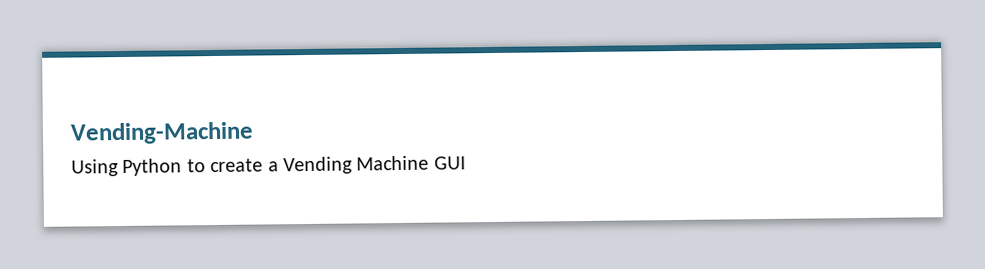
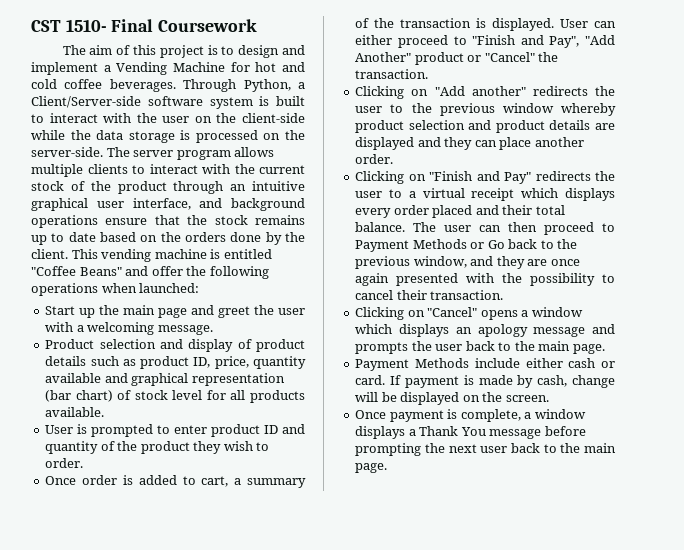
[70,121,254,145] [71,155,466,177] Vending-Machine // Using Python to create a Vending Machine GUI -> [31,19,258,32] [62,45,305,58] [31,62,305,75] [31,79,305,92] [31,96,305,109] [31,113,305,123] [31,130,306,143] [31,147,275,160] [31,164,305,177] [31,181,305,194] [31,198,305,211] [31,215,305,228] [31,232,305,245] [31,249,272,262] [31,266,269,279] [31,283,200,296] [45,305,305,318] [45,322,213,335] [45,339,305,352] [45,356,306,369] [45,373,285,386] [45,390,305,403] [45,407,105,417] [45,424,305,437] [45,441,270,454] [45,458,84,468] [45,475,306,488] [355,18,616,31] [355,35,615,48] [355,52,559,65] [355,69,429,79] [355,86,615,99] [355,103,616,116] [355,120,615,133] [355,137,584,150] [355,154,394,164] [355,171,615,184] [355,188,615,201] [355,205,565,218] [355,222,615,235] [355,239,578,252] [355,256,580,269] [355,273,615,286] [355,290,504,300] [355,307,583,320] [355,324,615,337] [355,341,605,354] [355,358,615,371] [355,375,615,388] [355,392,549,405] [355,409,586,422] [355,426,586,439] [355,443,616,456] [355,463,388,473] CST 1510- Final Coursework // The aim of this project is to design and implement a Vending Machine for hot and cold coffee beverages. Through Python, a Client/Server-side software system is built to interact with the user on the client-side while the data storage is processed on the server-side. The server program allows multiple clients to interact with the current stock of the product through an intuitive graphical user interface, and background operations ensure that the stock remains up to date based on the orders done by the client. This vending machine is entitled "Coffee Beans" and offer the following operations when launched: // Start up the main page and greet the user with a welcoming message. // Product selection and display of product details such as product ID, price, quantity available and graphical representation (bar chart) of stock level for all products available. // User is prompted to enter product ID and quantity of the product they wish to order. // Once order is added to cart, a summary of the transaction is displayed. User can either proceed to "Finish and Pay", "Add Another" product or "Cancel" the transaction. // Clicking on "Add another" redirects the user to the previous window whereby product selection and product details are displayed and they can place another order. // Clicking on "Finish and Pay" redirects the user to a virtual receipt which displays every order placed and their total balance. The user can then proceed to Payment Methods or Go back to the previous window, and they are once again presented with the possibility to cancel their transaction. // Clicking on "Cancel" opens a window which displays an apology message and prompts the user back to the main page. // Payment Methods include either cash or card. If payment is made by cash, change will be displayed on the screen. // Once payment is complete, a window displays a Thank You message before prompting the next user back to the main page.

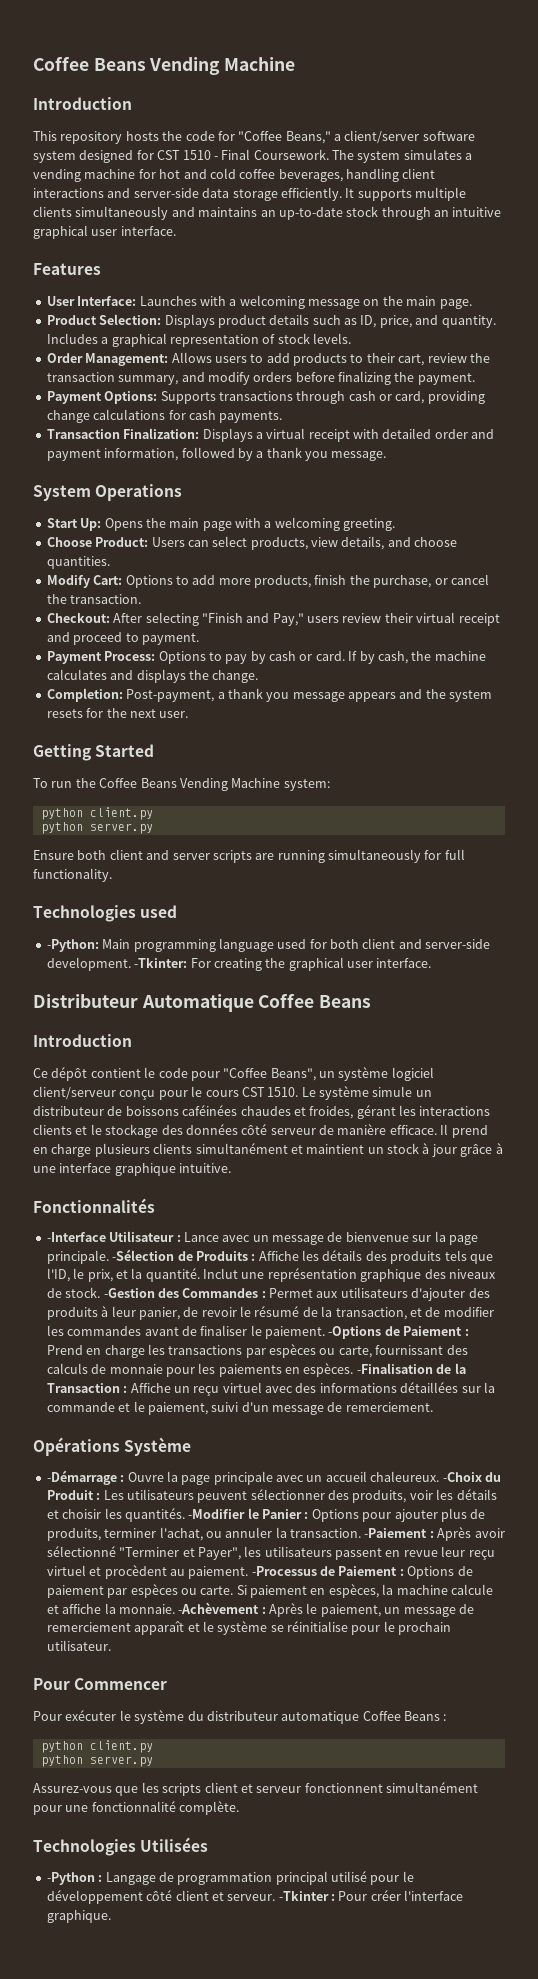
[31,19,258,32] [62,45,305,58] [31,62,225,75] CST 1510- Final Coursework // The aim of this project is to design and implement a Vending Machine -> [33,56,296,75] [33,97,132,110] [33,130,475,144] [33,149,473,163] [33,169,136,182] Coffee Beans Vending Machine // Introduction // This repository hosts the code for "Coffee Beans," a client/server software system designed for CST 1510 - Final Coursework. The system simulates a vending machine
[109,79,305,92] [31,96,305,109] [31,113,305,123] [31,130,306,143] [31,147,275,160] [31,164,305,177] [31,181,167,194] beverages. Through Python, a Client/Server-side software system is built to interact with the user on the client-side while the data storage is processed on the server-side. The server program allows multiple clients to interact with the current stock of the product -> [278,168,436,182] [33,187,466,201] [33,206,379,220] beverages, handling client interactions and server-side data storage efficiently. It supports multiple clients simultaneously and maintains an up-to-date stock
[132,198,305,211] [31,215,305,228] [31,232,305,245] [31,249,272,262] [31,266,269,279] [31,283,200,296] [45,305,305,318] [45,322,213,335] [45,339,252,352] interface, and background operations ensure that the stock remains up to date based on the orders done by the client. This vending machine is entitled "Coffee Beans" and offer the following operations when launched: // Start up the main page and greet the user with a welcoming message. // Product selection and display of -> [120,226,176,236] [33,263,101,275] [46,295,472,309] [46,314,215,328] interface. // Features // User Interface: Launches with a welcoming message on the main page. // Product Selection: Displays
[140,356,190,369] product -> (357, 321) none
[252,356,306,369] [45,373,285,386] [45,390,305,403] [45,407,105,417] [45,424,305,437] [45,441,270,454] [45,458,84,468] [45,475,306,488] [355,18,616,31] [355,35,615,48] [355,52,559,65] [355,69,429,79] [355,86,615,99] [355,103,616,116] [355,120,615,133] [355,137,584,150] [355,154,394,164] [355,171,615,184] [355,188,615,201] [355,205,565,218] [355,222,615,235] [355,239,578,252] [355,256,580,269] [355,273,615,286] [355,290,504,300] [355,307,583,320] [355,324,615,337] [355,341,605,354] [355,358,615,371] [355,375,615,388] [355,392,549,405] [355,409,586,422] [355,426,586,439] [355,443,616,456] [355,463,388,473] quantity available and graphical representation (bar chart) of stock level for all products available. // User is prompted to enter product ID and quantity of the product they wish to order. // Once order is added to cart, a summary of the transaction is displayed. User can either proceed to "Finish and Pay", "Add Another" product or "Cancel" the transaction. // Clicking on "Add another" redirects the user to the previous window whereby product selection and product details are displayed and they can place another order. // Clicking on "Finish and Pay" redirects the user to a virtual receipt which displays every order placed and their total balance. The user can then proceed to Payment Methods or Go back to the previous window, and they are once again presented with the possibility to cancel their transaction. // Clicking on "Cancel" opens a window which displays an apology message and prompts the user back to the main page. // Payment Methods include either cash or card. If payment is made by cash, change will be displayed on the screen. // Once payment is complete, a window displays a Thank You message before prompting the next user back to the main page. -> [415,315,496,328] [46,333,351,347] [46,352,490,366] [46,371,475,385] [46,391,485,404] [46,409,283,423] [46,428,495,442] [46,447,387,461] [33,484,183,501] [46,517,396,531] [46,536,458,550] [46,556,110,569] [46,574,489,588] [46,594,142,604] [46,612,500,626] [46,632,199,645] [46,651,486,664] [46,669,259,683] [46,688,493,702] [46,708,189,718] [33,744,155,761] [33,778,330,791] [40,807,153,820] [40,822,153,834] [33,849,465,863] [33,868,112,882] [33,905,178,922] [46,938,491,952] [46,957,432,971] [33,993,372,1012] [33,1034,132,1047] [33,1067,434,1081] [33,1086,432,1100] [33,1105,491,1119] [33,1124,488,1138] [33,1143,503,1157] [33,1163,232,1176] [33,1198,155,1213] [46,1231,478,1245] [46,1249,493,1264] [46,1268,496,1282] [46,1287,490,1301] [46,1306,494,1320] [46,1325,469,1339] [46,1344,468,1358] [46,1363,466,1377] [46,1382,495,1396] [46,1401,433,1415] [33,1437,192,1456] [46,1470,501,1485] [46,1489,497,1503] [46,1508,486,1522] [46,1527,505,1541] [46,1546,495,1560] [46,1565,473,1579] [46,1584,493,1598] [46,1602,474,1617] [46,1621,452,1635] [46,1640,111,1651] [33,1678,168,1690] [33,1710,447,1724] [40,1740,153,1753] [40,1755,153,1767] [33,1782,478,1796] [33,1801,240,1815] [33,1837,209,1856] [46,1871,414,1885] [46,1890,464,1904] [46,1910,111,1923] and quantity. Includes a graphical representation of stock levels. // Order Management: Allows users to add products to their cart, review the transaction summary, and modify orders before finalizing the payment. // Payment Options: Supports transactions through cash or card, providing change calculations for cash payments. // Transaction Finalization: Displays a virtual receipt with detailed order and payment information, followed by a thank you message. // System Operations // Start Up: Opens the main page with a welcoming greeting. // Choose Product: Users can select products, view details, and choose quantities. // Modify Cart: Options to add more products, finish the purchase, or cancel the transaction. // Checkout: After selecting "Finish and Pay," users review their virtual receipt and proceed to payment. // Payment Process: Options to pay by cash or card. If by cash, the machine calculates and displays the change. // Completion: Post-payment, a thank you message appears and the system resets for the next user. // Getting Started // To run the Coffee Beans Vending Machine system: // python client.py // python server.py // Ensure both client and server scripts are running simultaneously for full functionality. // Technologies used // -Python: Main programming language used for both client and server-side development. -Tkinter: For creating the graphical user interface. // Distributeur Automatique Coffee Beans // Introduction // Ce dépôt contient le code pour "Coffee Beans", un système logiciel client/serveur conçu pour le cours CST 1510. Le système simule un distributeur de boissons caféinées chaudes et froides, gérant les interactions clients et le stockage des données côté serveur de manière efficace. Il prend en charge plusieurs clients simultanément et maintient un stock à jour grâce à une interface graphique intuitive. // Fonctionnalités // -Interface Utilisateur : Lance avec un message de bienvenue sur la page principale. -Sélection de Produits : Affiche les détails des produits tels que l'ID, le prix, et la quantité. Inclut une représentation graphique des niveaux de stock. -Gestion des Commandes : Permet aux utilisateurs d'ajouter des produits à leur panier, de revoir le résumé de la transaction, et de modifier les commandes avant de finaliser le paiement. -Options de Paiement : Prend en charge les transactions par espèces ou carte, fournissant des calculs de monnaie pour les paiements en espèces. -Finalisation de la Transaction : Affiche un reçu virtuel avec des informations détaillées sur la commande et le paiement, suivi d'un message de remerciement. // Opérations Système // -Démarrage : Ouvre la page principale avec un accueil chaleureux. -Choix du Produit : Les utilisateurs peuvent sélectionner des produits, voir les détails et choisir les quantités. -Modifier le Panier : Options pour ajouter plus de produits, terminer l'achat, ou annuler la transaction. -Paiement : Après avoir sélectionné "Terminer et Payer", les utilisateurs passent en revue leur reçu virtuel et procèdent au paiement. -Processus de Paiement : Options de paiement par espèces ou carte. Si paiement en espèces, la machine calcule et affiche la monnaie. -Achèvement : Après le paiement, un message de remerciement apparaît et le système se réinitialise pour le prochain utilisateur. // Pour Commencer // Pour exécuter le système du distributeur automatique Coffee Beans : // python client.py // python server.py // Assurez-vous que les scripts client et serveur fonctionnent simultanément pour une fonctionnalité complète. // Technologies Utilisées // -Python : Langage de programmation principal utilisé pour le développement côté client et serveur. -Tkinter : Pour créer l'interface graphique.

